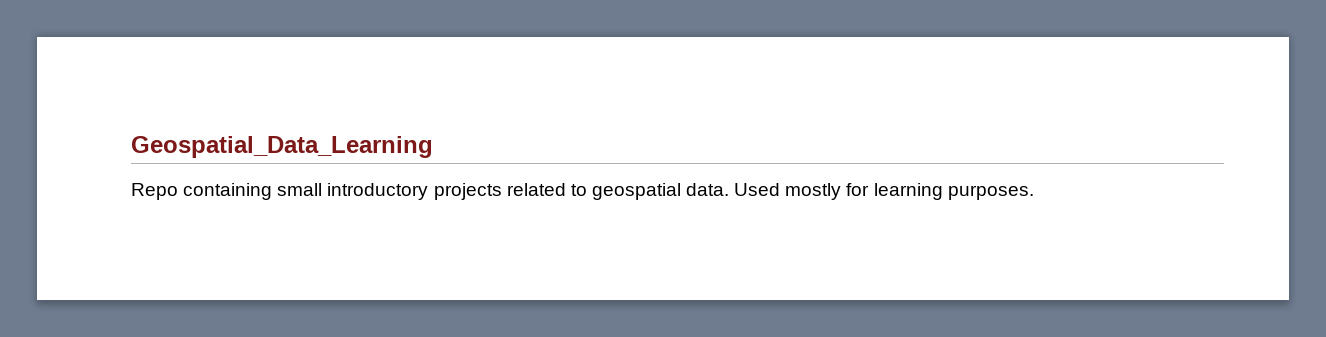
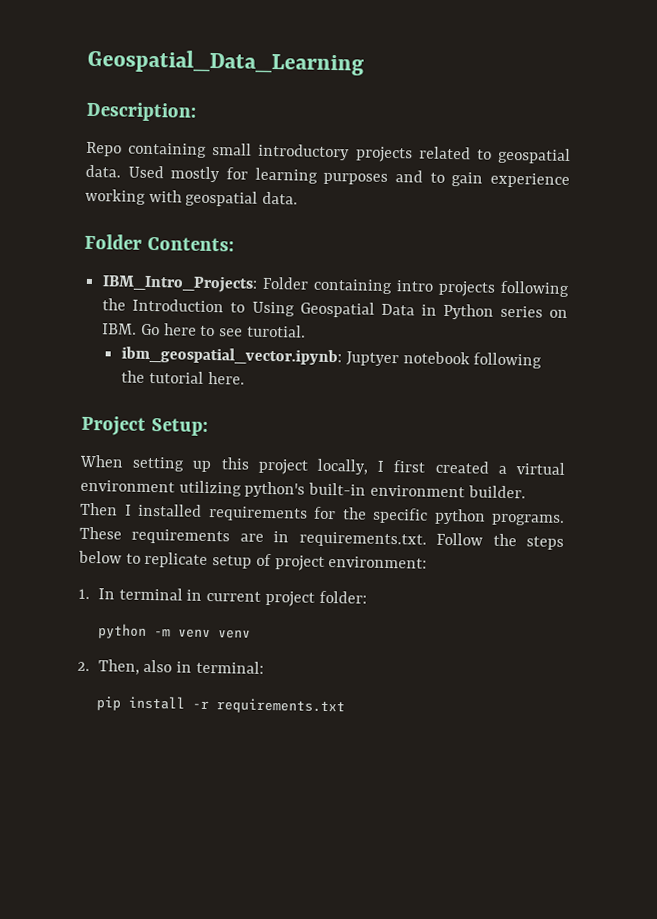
(433, 147) none -> [86,101,196,122] // Description:
[947,185,1034,200] purposes. -> [323,170,570,189] [85,188,299,207] [84,233,234,252] [102,274,570,298] [102,298,568,320] [102,323,306,338] [121,346,543,369] [121,370,245,385] [81,415,208,436] [79,454,565,475] [80,479,526,499] [80,502,565,526] [79,526,565,550] [78,550,428,571] [78,587,367,607] [96,623,251,639] [77,659,264,675] [95,695,345,715] purposes and to gain experience working with geospatial data. // Folder Contents: // IBM_Intro_Projects: Folder containing intro projects following the Introduction to Using Geospatial Data in Python series on IBM. Go here to see turotial. // ibm_geospatial_vector.ipynb: Juptyer notebook following the tutorial here. // Project Setup: // When setting up this project locally, I first created a virtual environment utilizing python's built-in environment builder. Then I installed requirements for the specific python programs. These requirements are in requirements.txt. Follow the steps below to replicate setup of project environment: // 1. In terminal in current project folder: // python -m venv venv // 2. Then, also in terminal: // pip install -r requirements.txt

